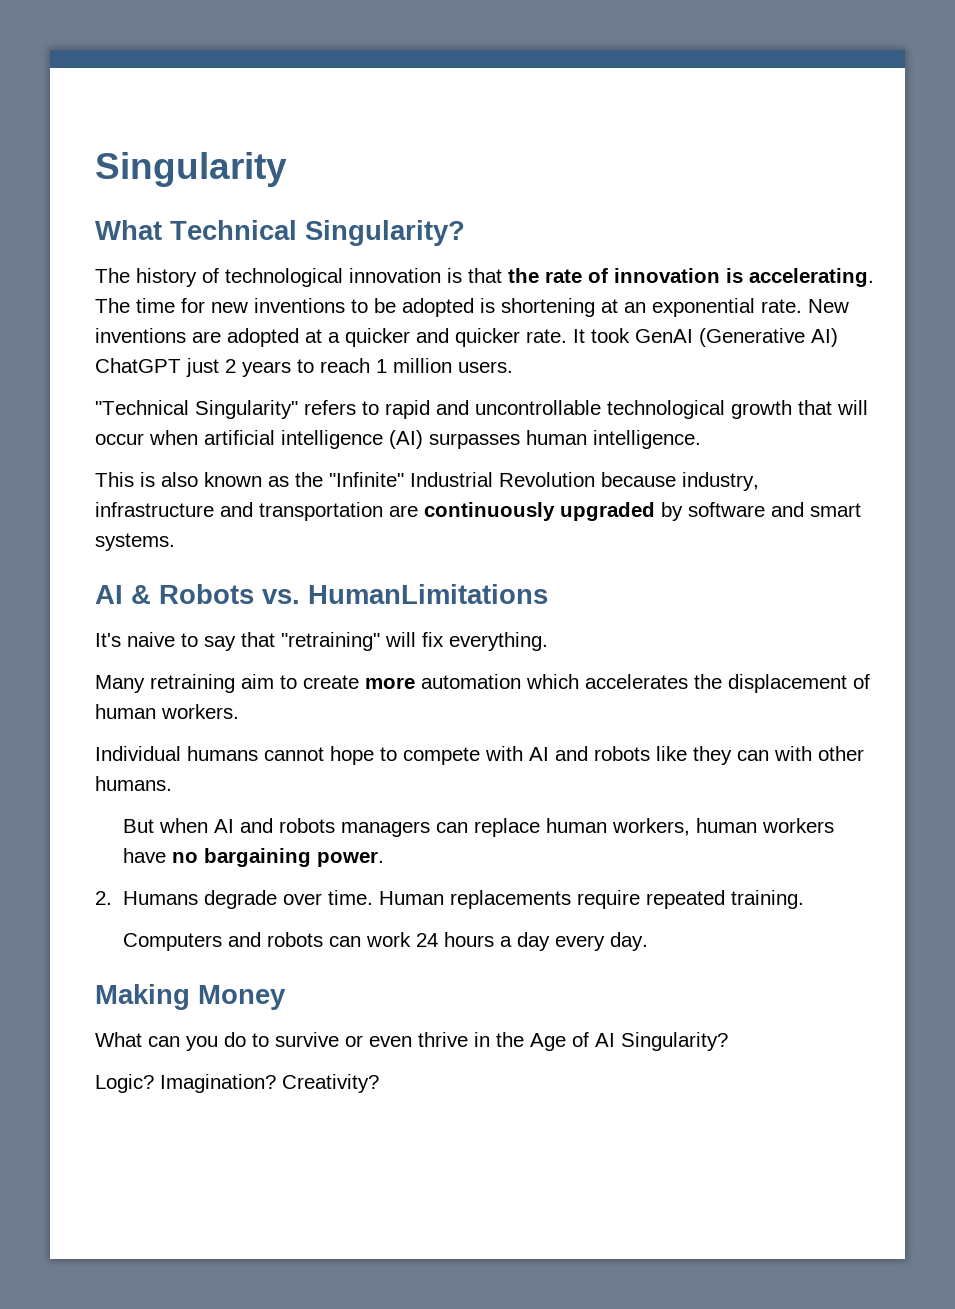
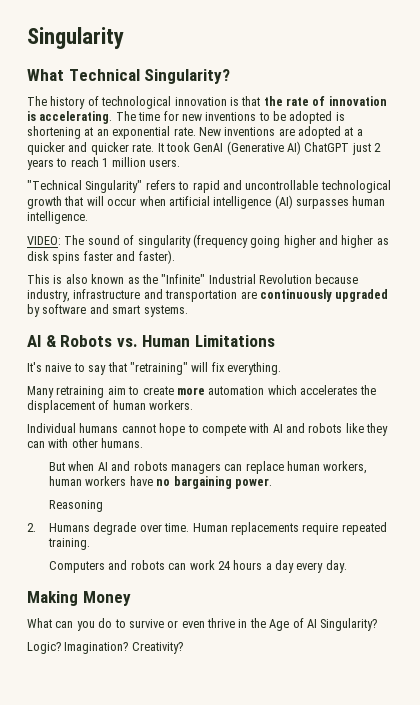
(701, 439) none -> [27,234,389,248] [27,250,175,264] // VIDEO: The sound of singularity (frequency going higher and higher as disk spins faster and faster).
[308,584,548,604] HumanLimitations -> [142,335,275,347] Human Limitations
(384, 859) none -> [49,500,104,512] // Reasoning

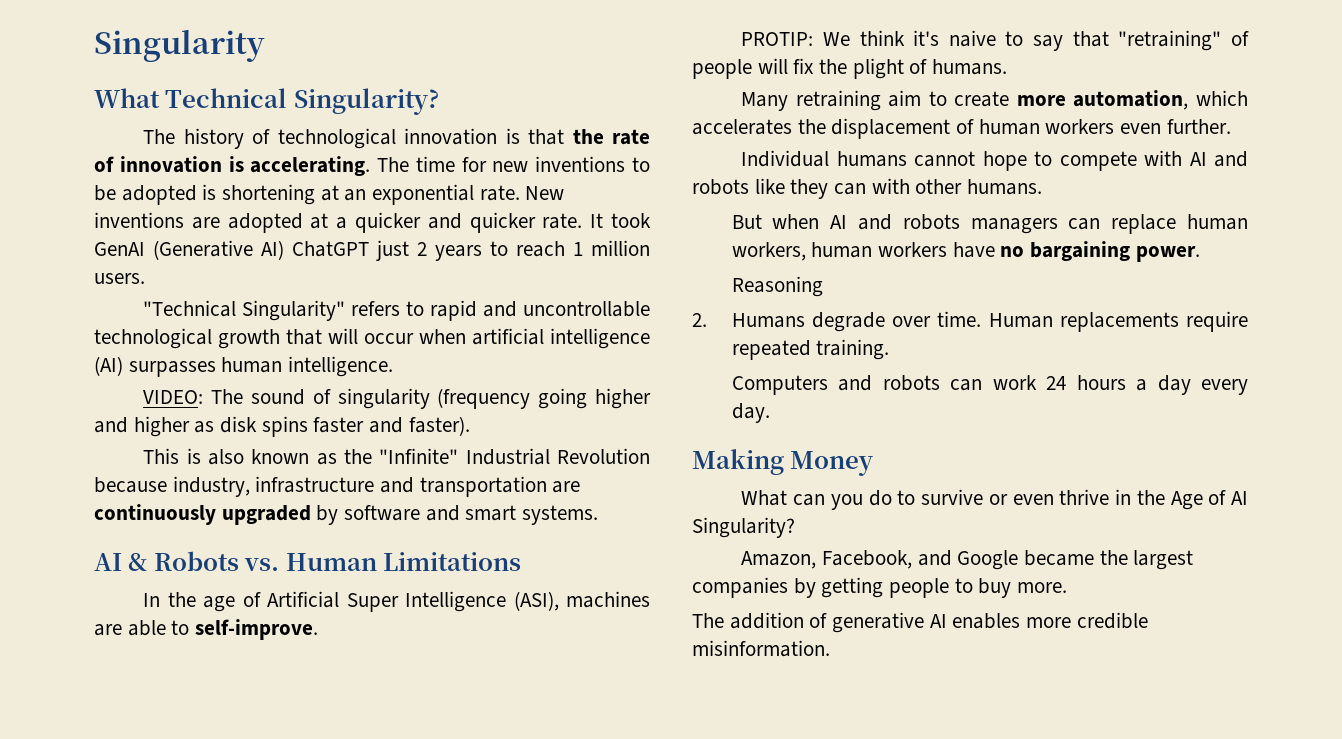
[27,362,42,372] It's -> [143,591,650,612] [94,619,319,640] [741,30,940,46] In the age of Artificial Super Intelligence (ASI), machines are able to self-improve. // PROTIP: We think it's
[191,362,281,375] will fix everything. -> [1231,31,1249,46] [692,58,1008,79] of people will fix the plight of humans.
[208,386,265,395] automation -> [1073,90,1189,110] automation,
[149,400,194,410] workers. -> [1045,119,1231,134] workers even further.
[27,642,183,654] Logic? Imagination? Creativity? -> [741,550,1194,570] [692,577,1068,598] [692,612,1148,633] [692,640,830,657] Amazon, Facebook, and Google became the largest companies by getting people to buy more. // The addition of generative AI enables more credible misinformation.

